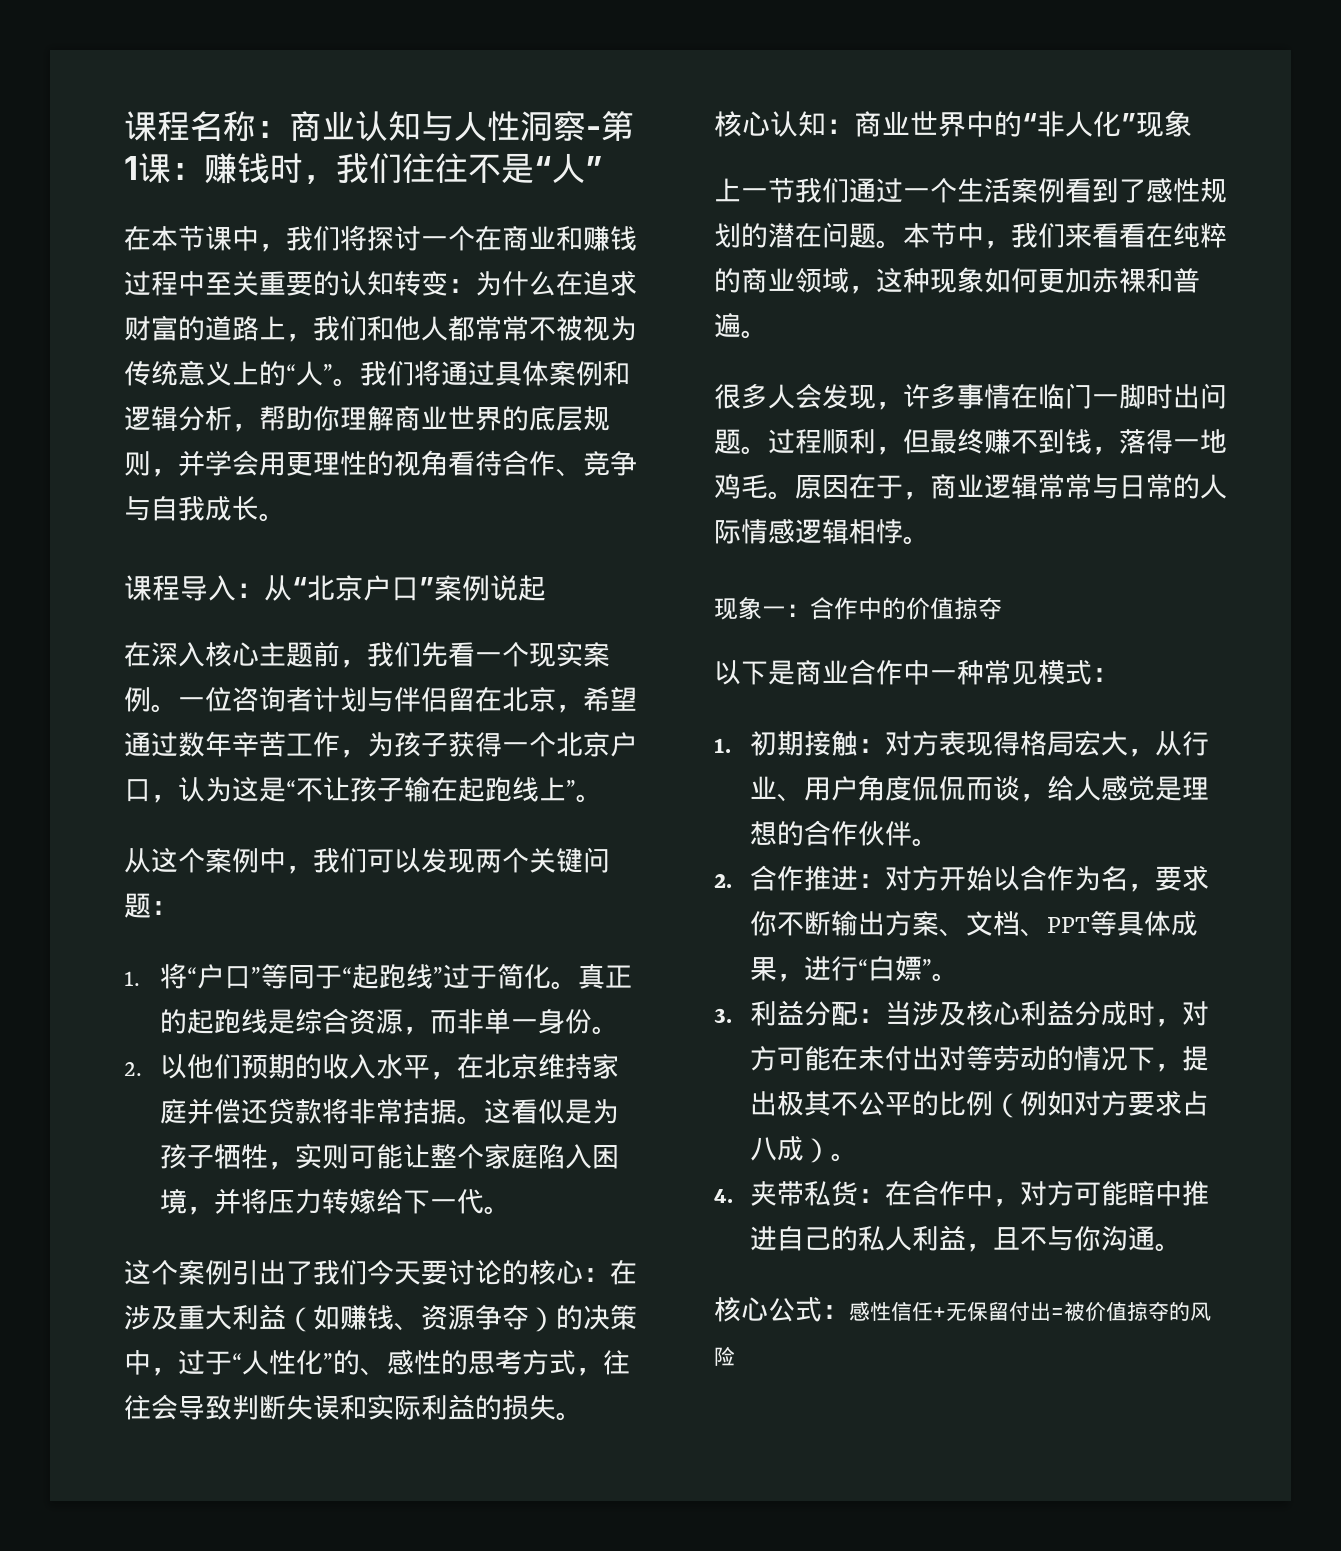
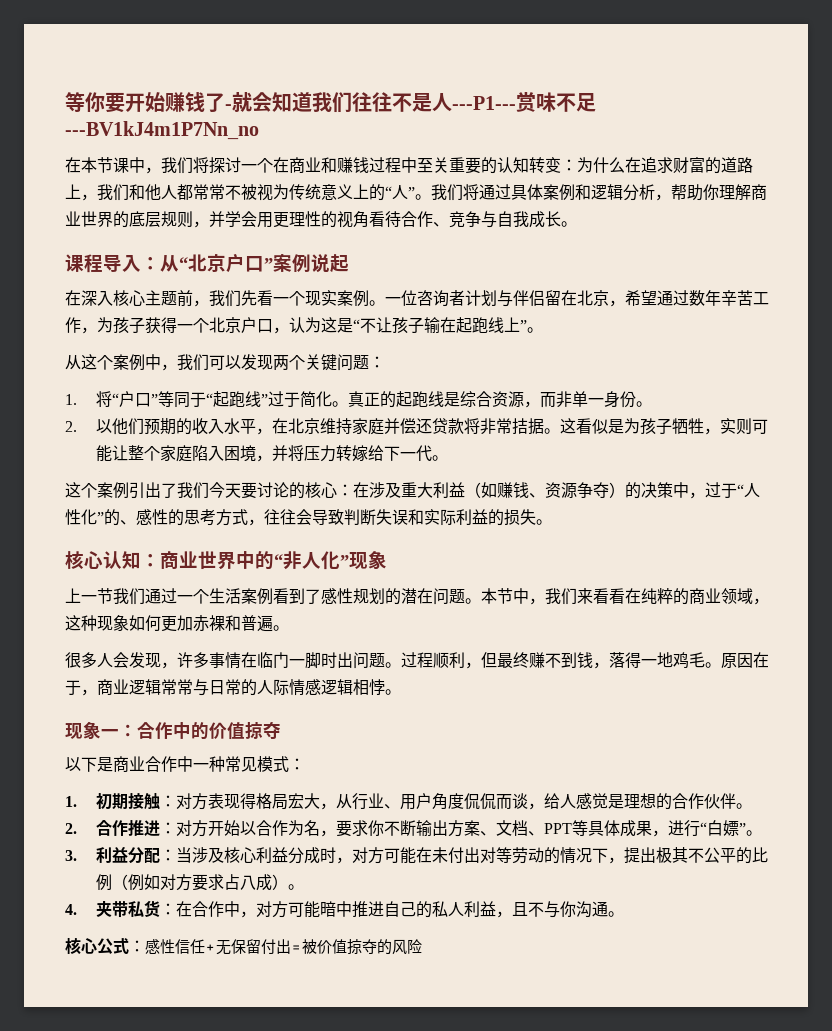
[124,111,634,142] [124,153,602,184] 课程名称：商业认知与人性洞察-第1课：赚钱时，我们往往不是“人” -> [65,92,596,113] [65,121,259,140] 等你要开始赚钱了-就会知道我们往往不是人---P1---赏味不足---BV1kJ4m1P7Nn_no

